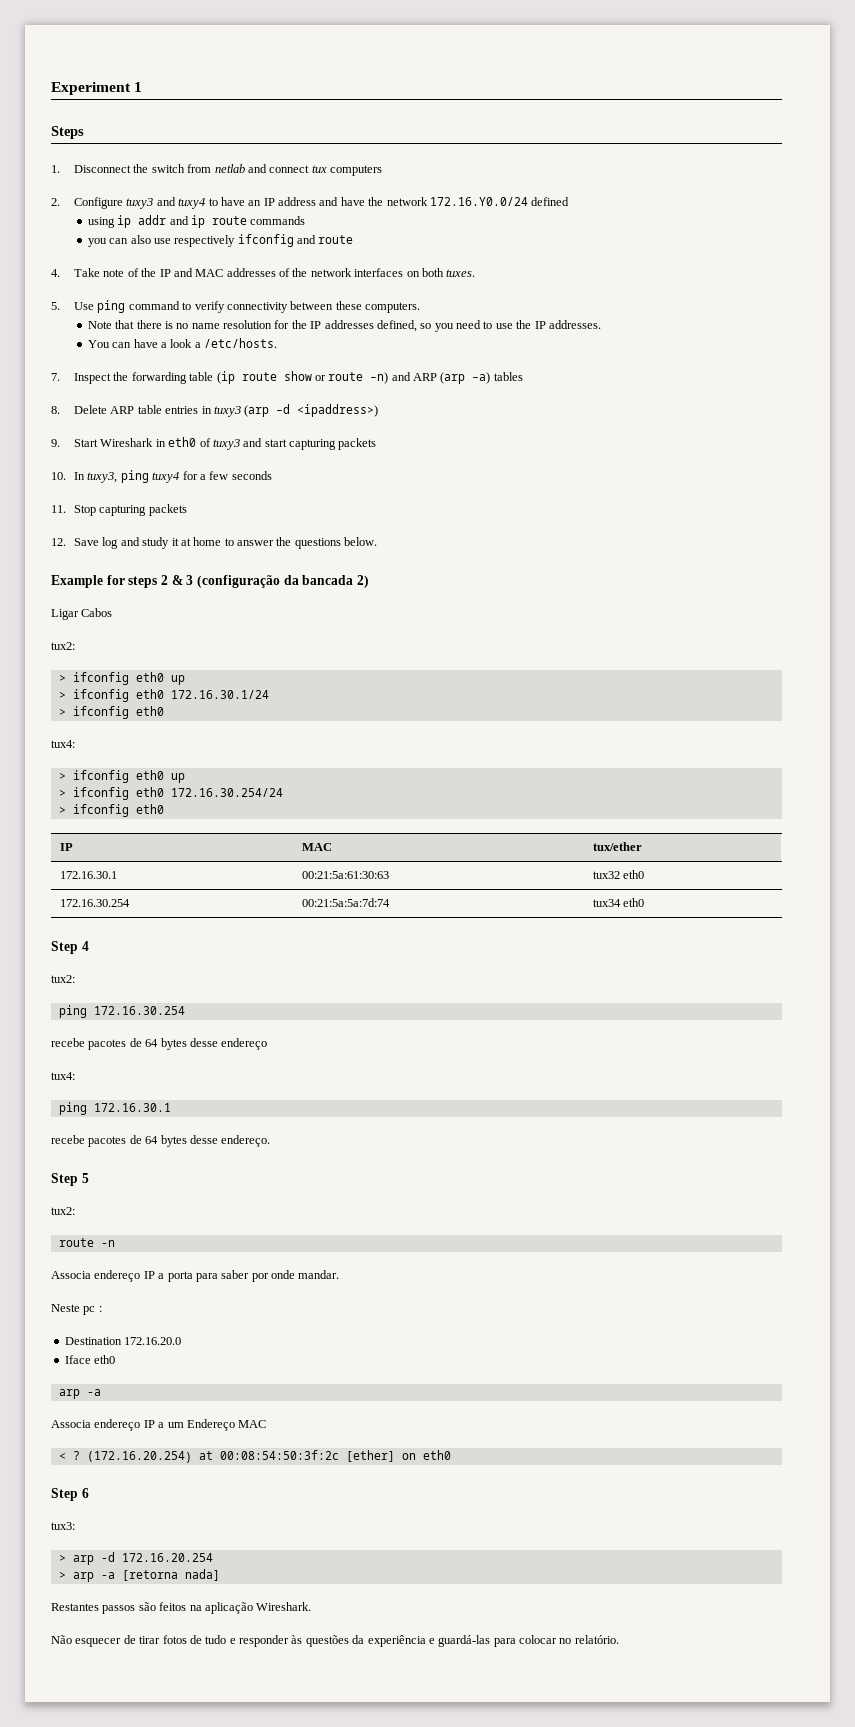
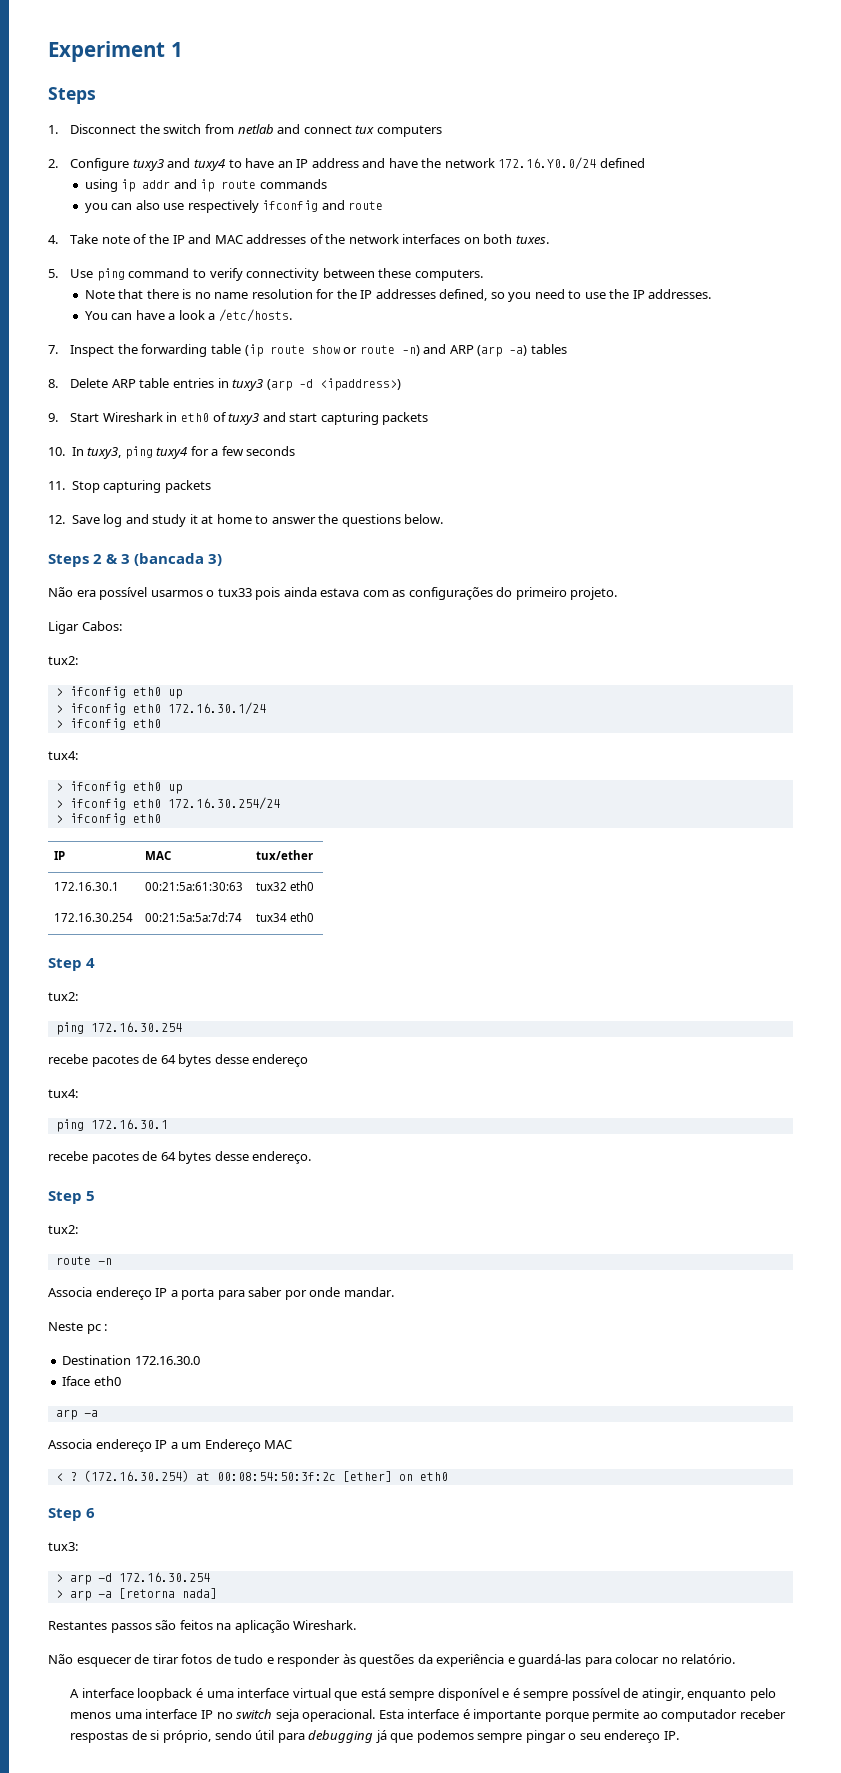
[51,575,369,588] Example for steps 2 & 3 (configuração da bancada 2) -> [48,553,223,567] [48,587,618,600] Steps 2 & 3 (bancada 3) // Não era possível usarmos o tux33 pois ainda estava com as configurações do primeiro projeto.
[81,608,113,617] Cabos -> [81,621,122,631] Cabos:
[124,1337,182,1345] 172.16.20.0 -> [134,1356,200,1365] 172.16.30.0
[86,1451,192,1463] (172.16.20.254) -> [83,1470,189,1482] (172.16.30.254)
[121,1553,213,1562] 172.16.20.254 -> [118,1572,210,1582] 172.16.30.254
(619, 1639) none -> [70,1688,776,1701] [70,1709,786,1722] [70,1730,679,1743] // A interface loopback é uma interface virtual que está sempre disponível e é sempre possível de atingir, enquanto pelo menos uma interface IP no switch seja operacional. Esta interface é importante porque permite ao computador receber respostas de si próprio, sendo útil para debugging já que podemos sempre pingar o seu endereço IP.

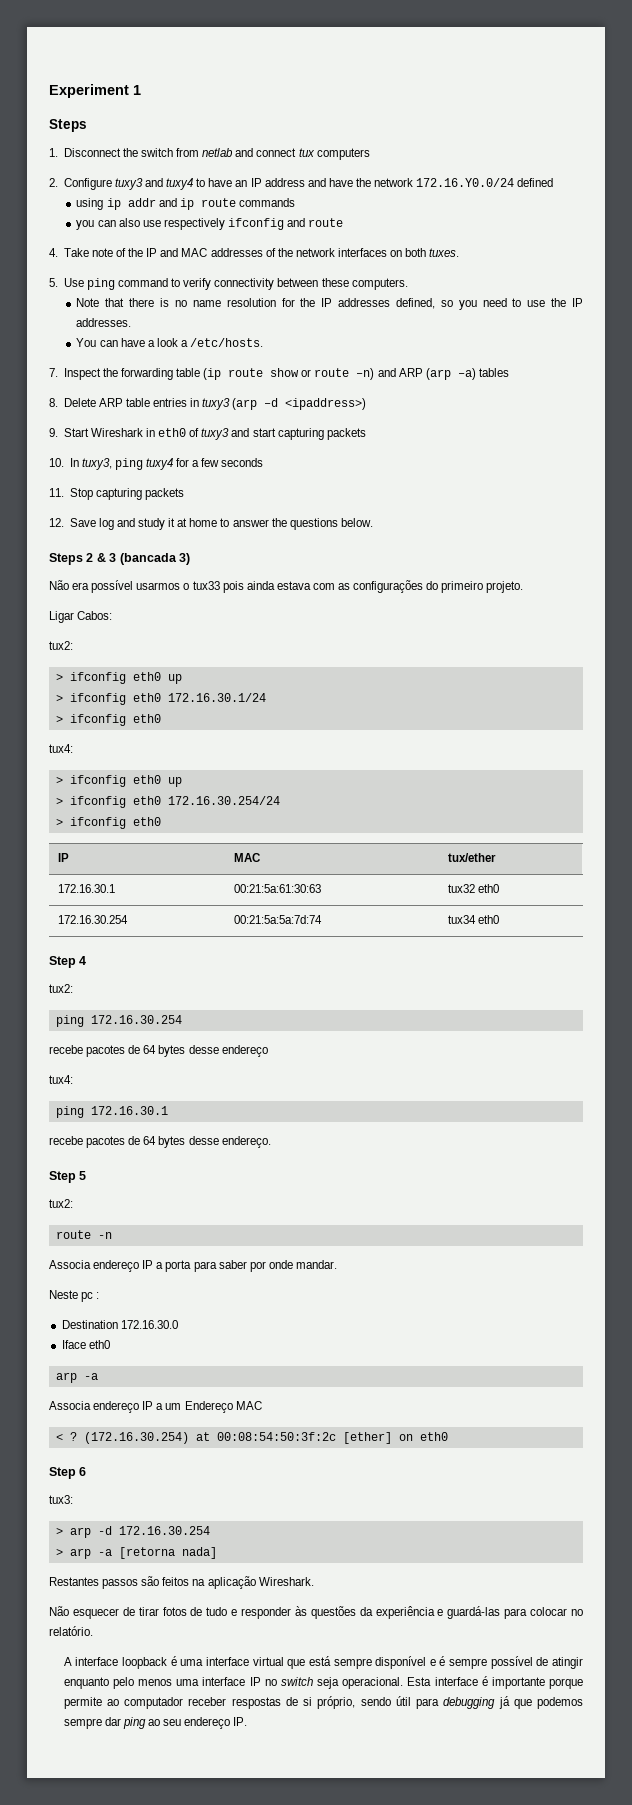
[641,1688,684,1701] atingir, -> [552,1657,583,1669] atingir
[525,1730,577,1743] pingar o -> [104,1717,161,1729] dar ping ao

